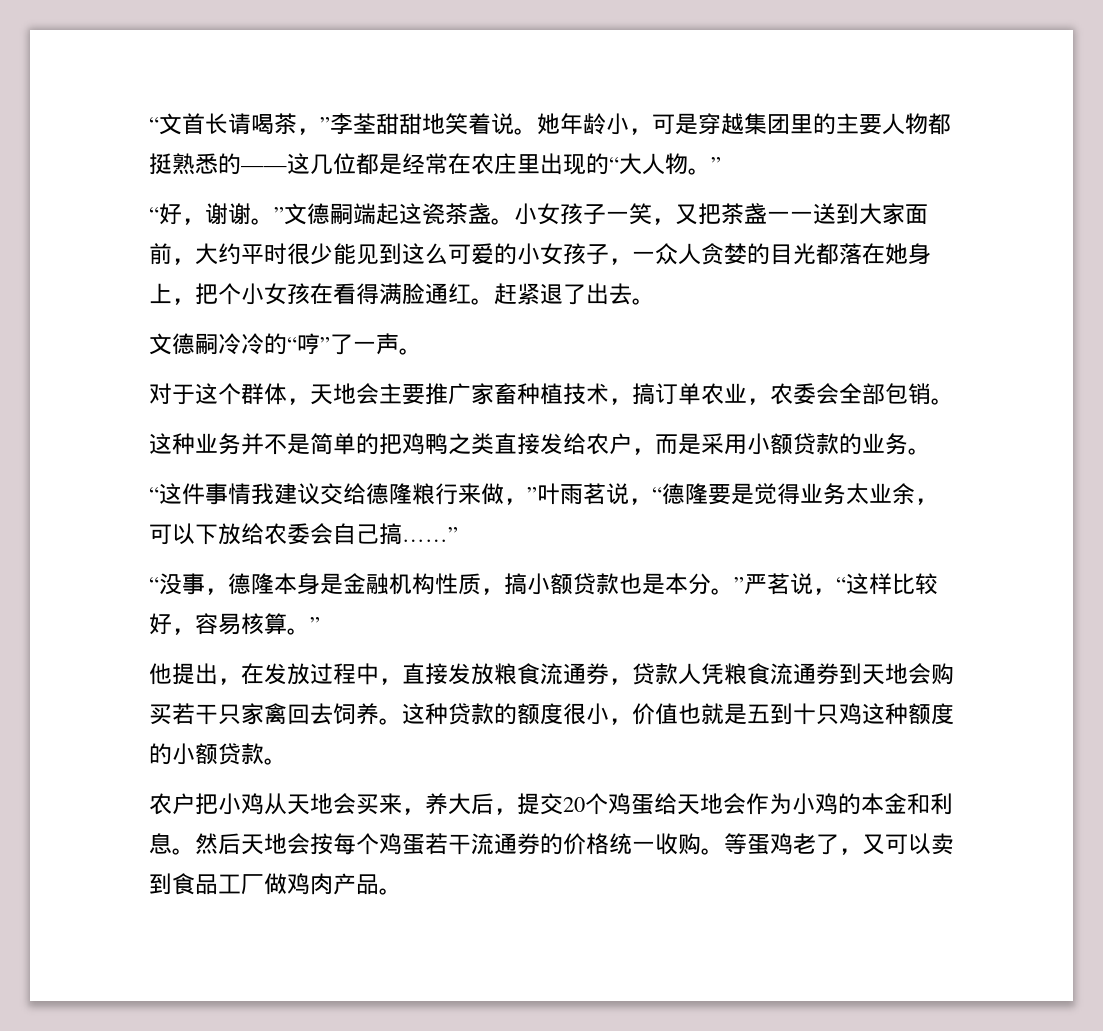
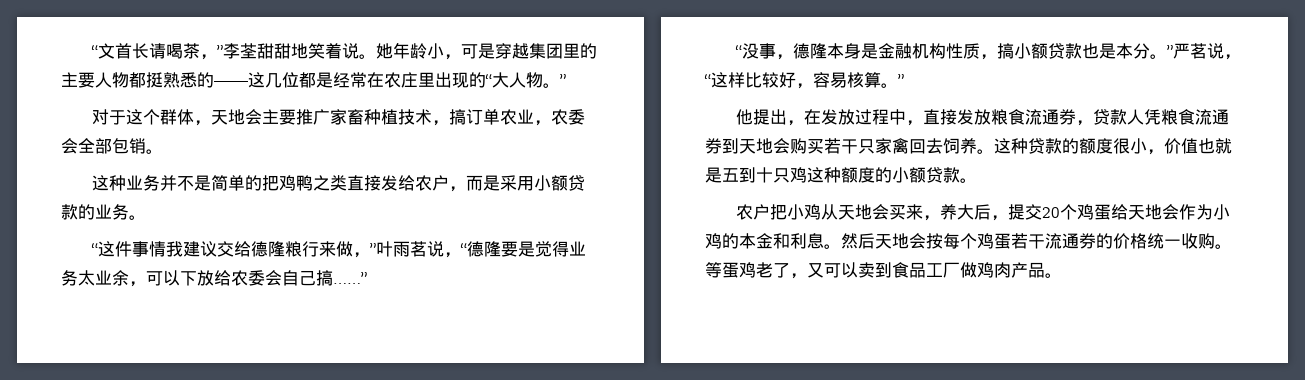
[149,203,928,225] [149,243,931,265] [149,283,655,305] [149,333,422,355] // “好，谢谢。”文德嗣端起这瓷茶盏。小女孩子一笑，又把茶盏一一送到大家面前，大约平时很少能见到这么可爱的小女孩子，一众人贪婪的目光都落在她身上，把个小女孩在看得满脸通红。赶紧退了出去。 // 文德嗣冷冷的“哼”了一声。 -> (566, 80) none

